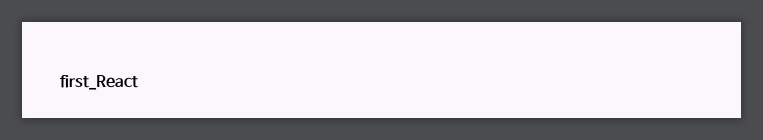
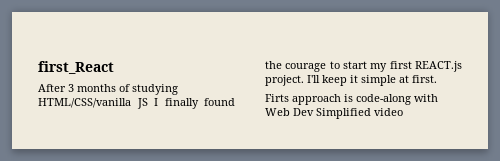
(138, 82) none -> [38,84,178,95] [38,98,235,109] [265,61,462,72] [265,75,437,86] [265,94,438,105] [265,108,403,119] // After 3 months of studying HTML/CSS/vanilla JS I finally found the courage to start my first REACT.js project. I'll keep it simple at first. // Firts approach is code-along with Web Dev Simplified video

